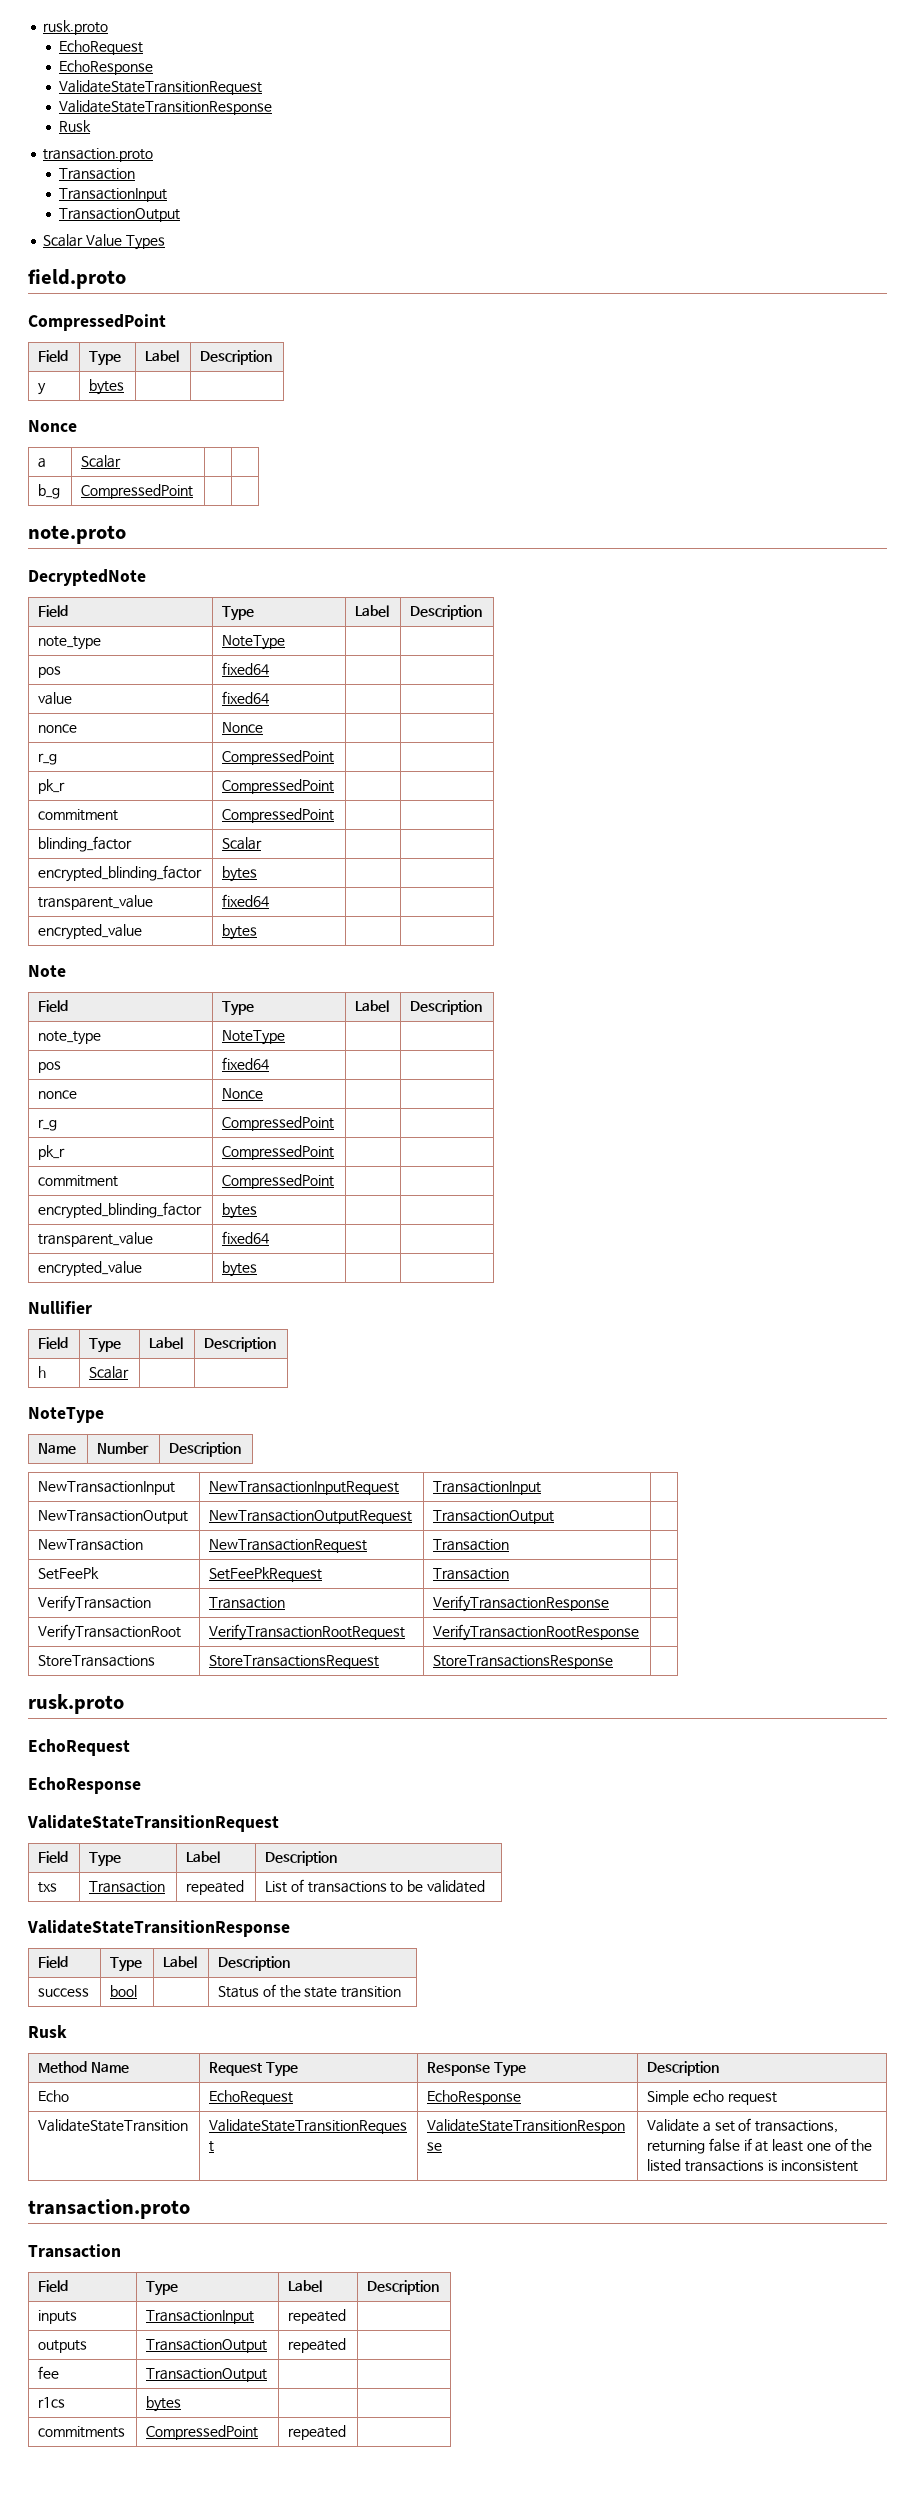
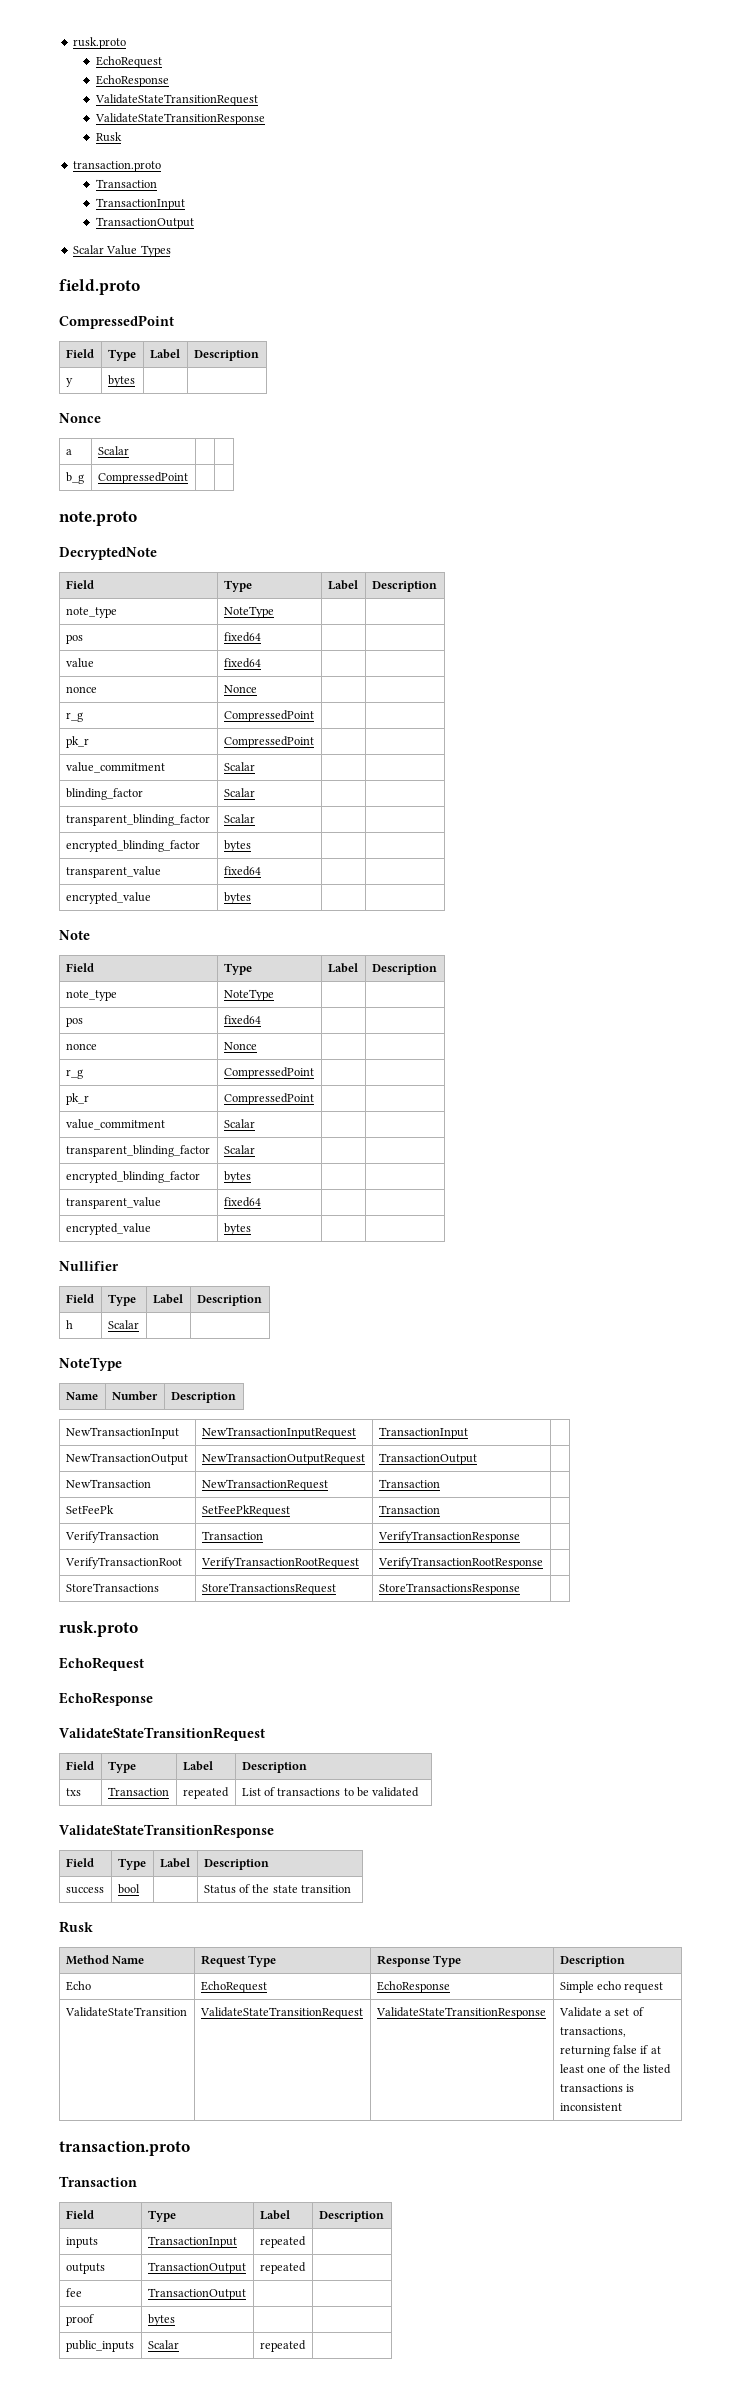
[38,809,119,821] [222,808,335,823] commitment | CompressedPoint -> [65,762,165,773] [223,762,255,771] value_commitment | Scalar
(263, 843) none -> [65,814,210,826] [223,814,255,823] // transparent_blinding_factor | Scalar | |
[38,1175,119,1187] [222,1174,335,1189] commitment | CompressedPoint -> [65,1119,165,1130] [223,1119,255,1128] [65,1145,210,1157] [223,1145,255,1154] value_commitment | Scalar | | // transparent_blinding_factor | Scalar
[38,2397,66,2408] [146,2396,182,2412] [38,2426,126,2438] [146,2425,259,2440] r1cs | bytes | | // commitments | CompressedPoint -> [65,2314,94,2326] [147,2314,175,2326] [65,2340,134,2352] [147,2340,179,2349] proof | bytes | | // public_inputs | Scalar

